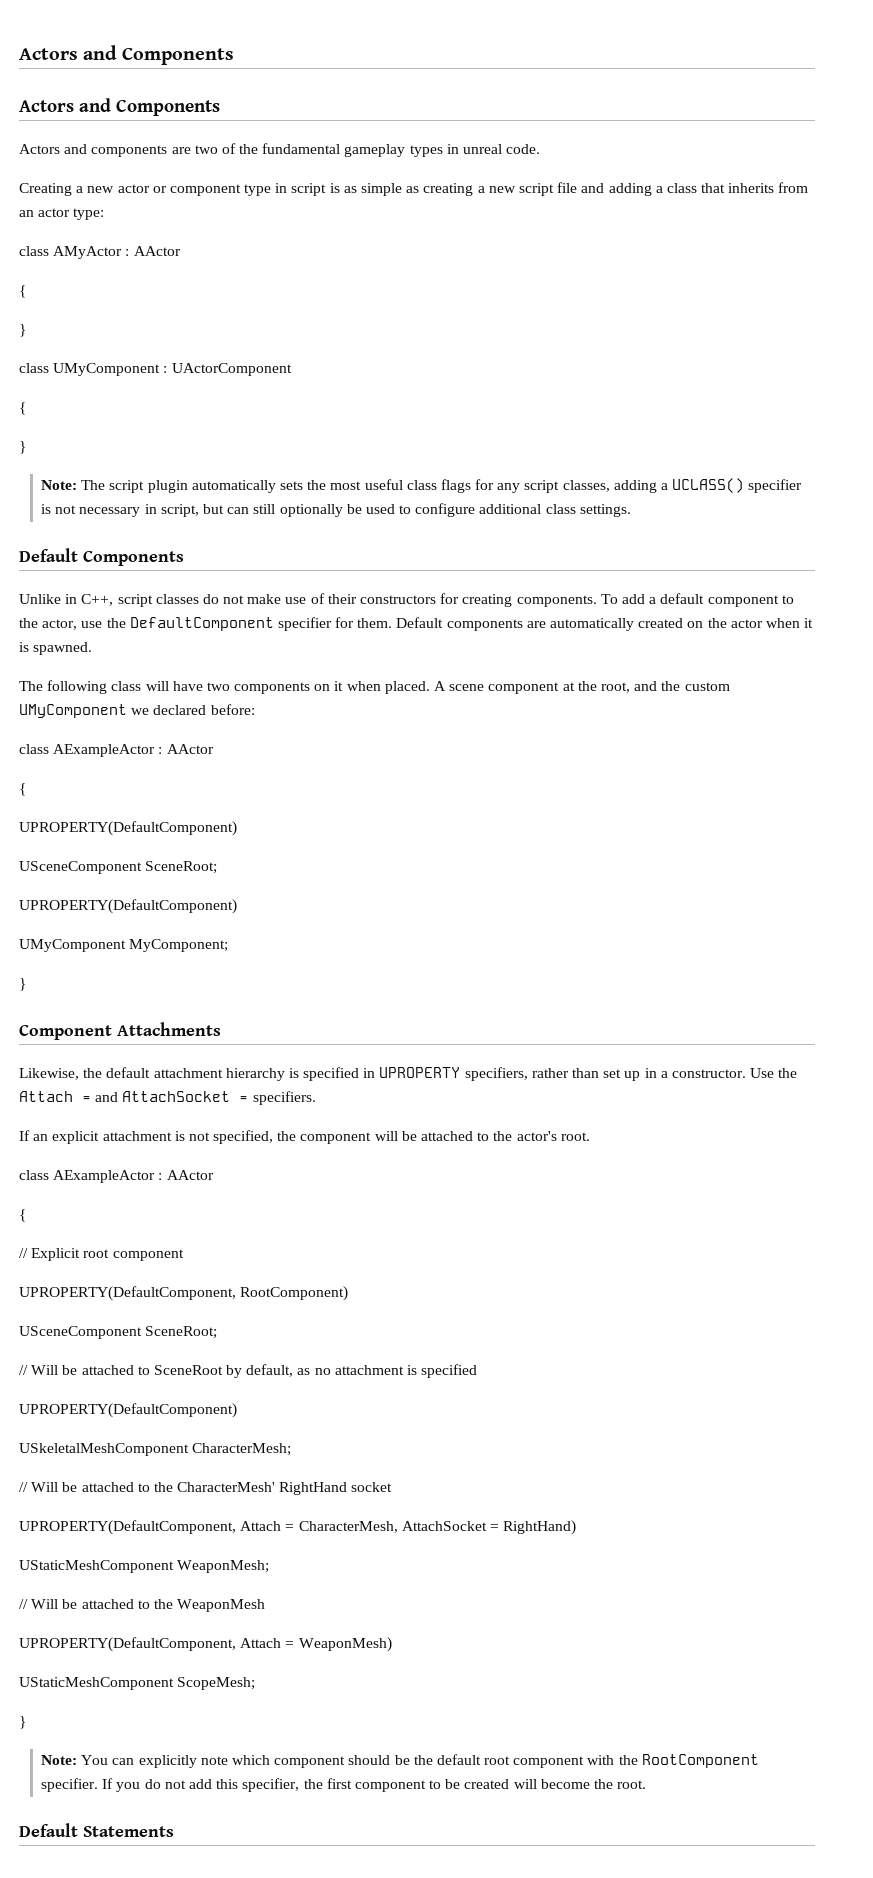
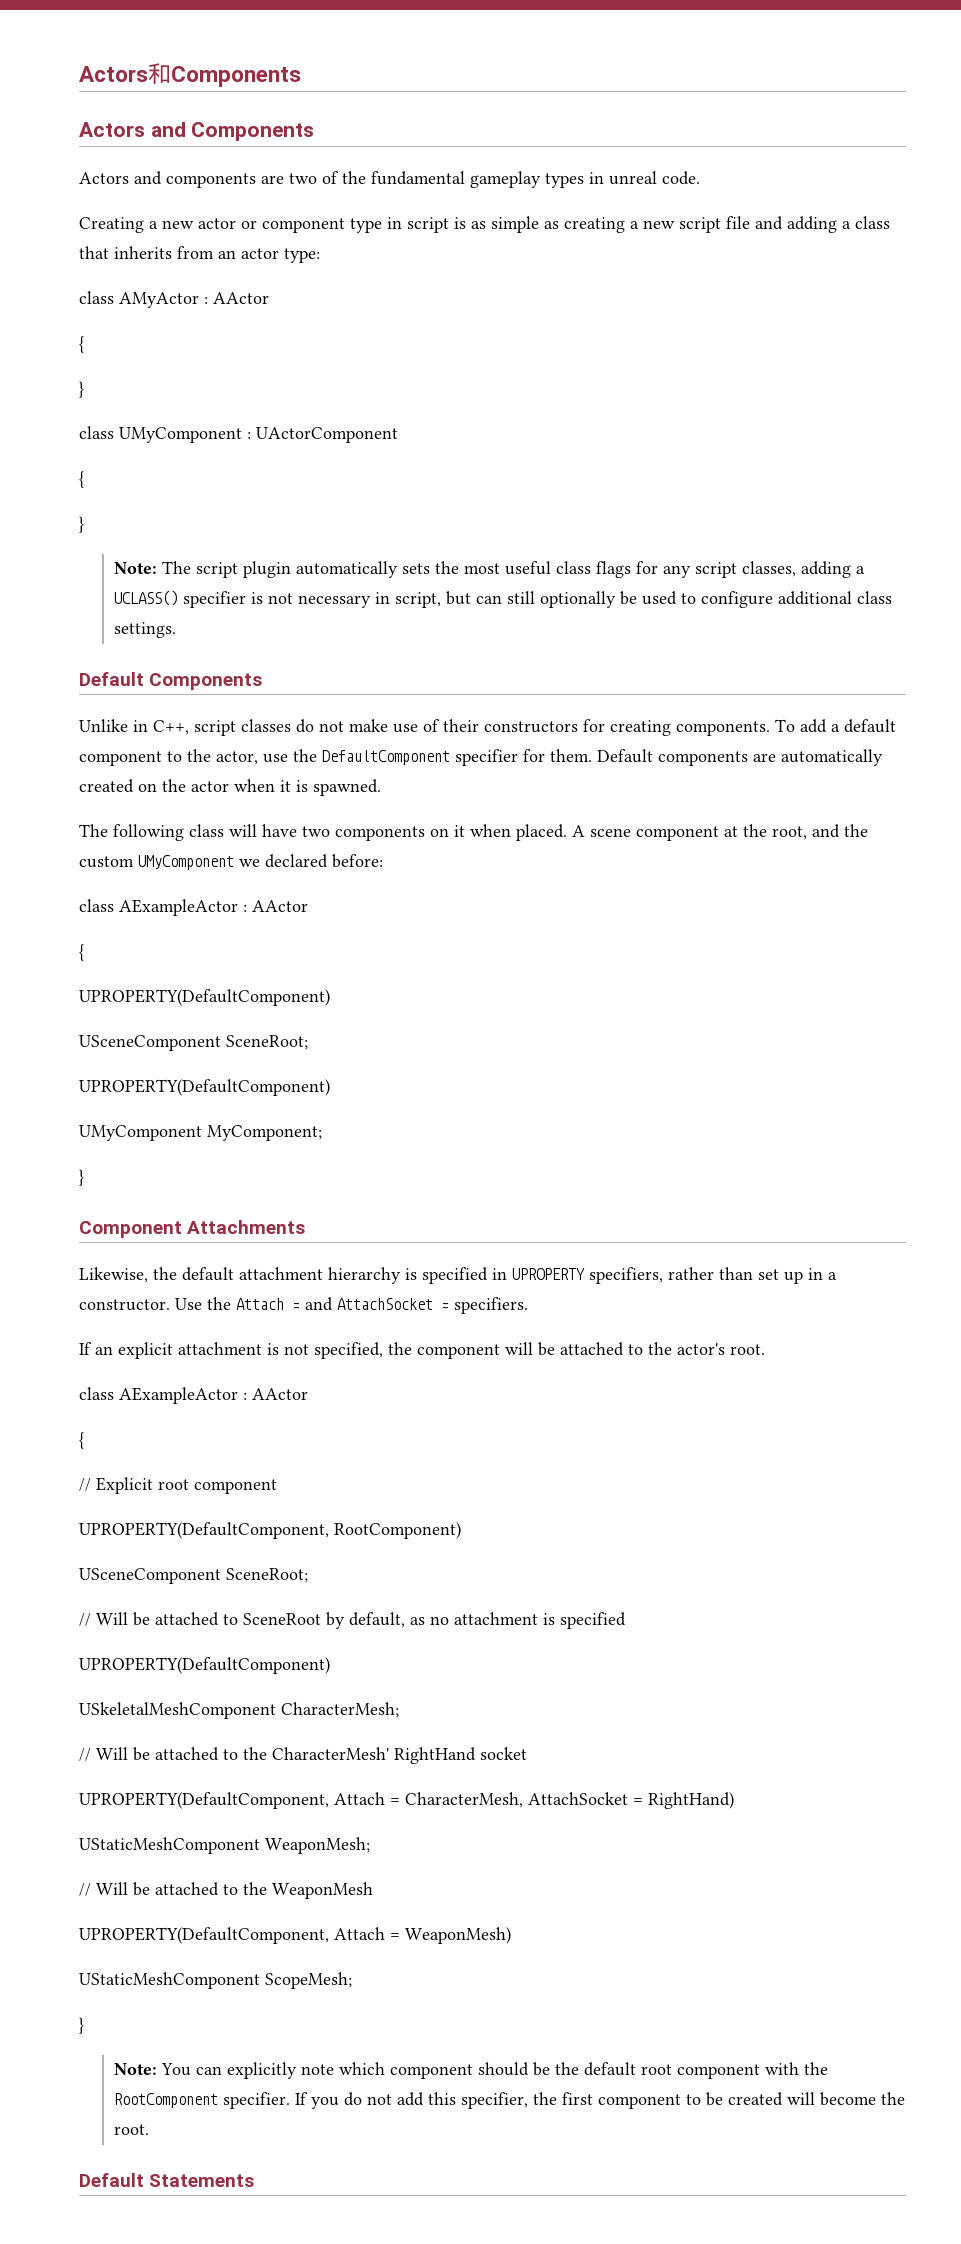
[19,45,118,60] Actors and -> [79,63,171,85] Actors和

